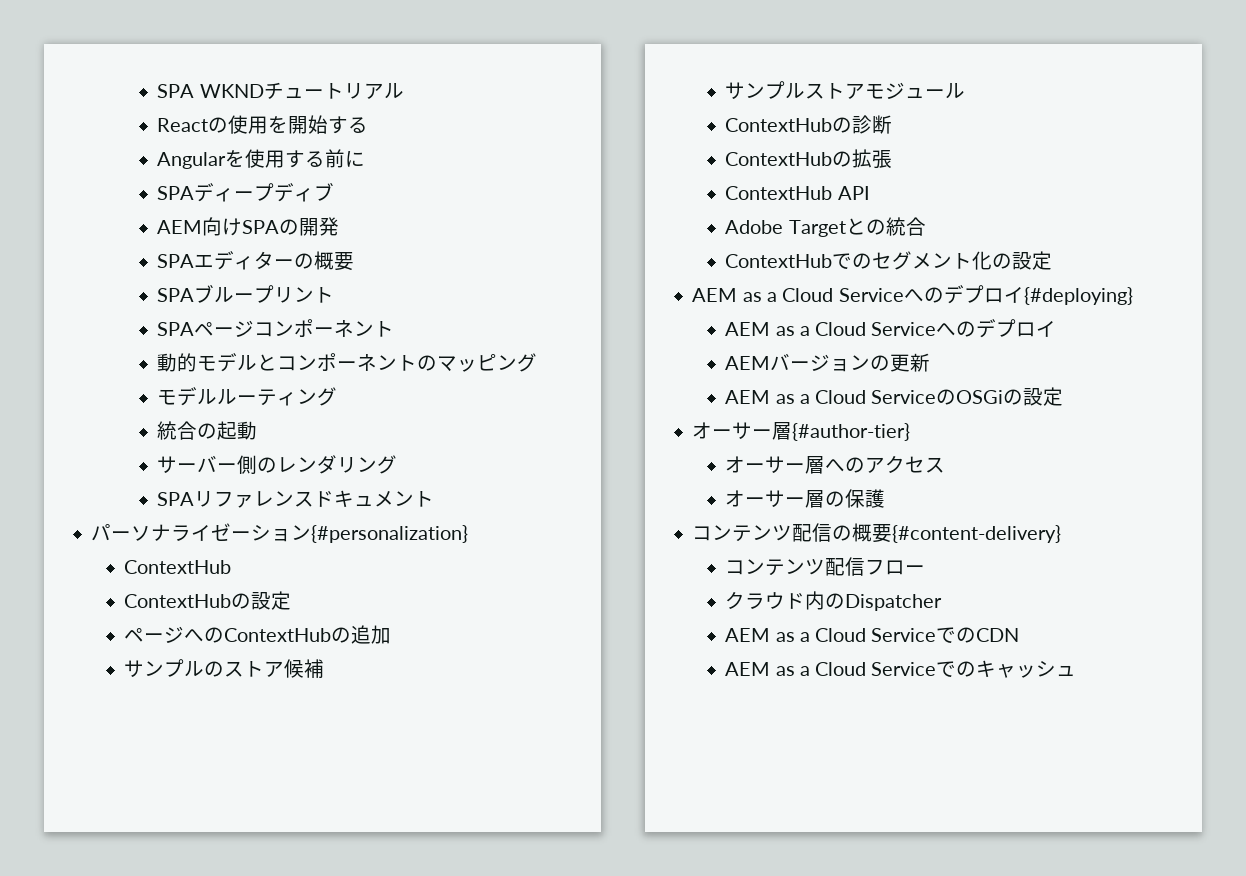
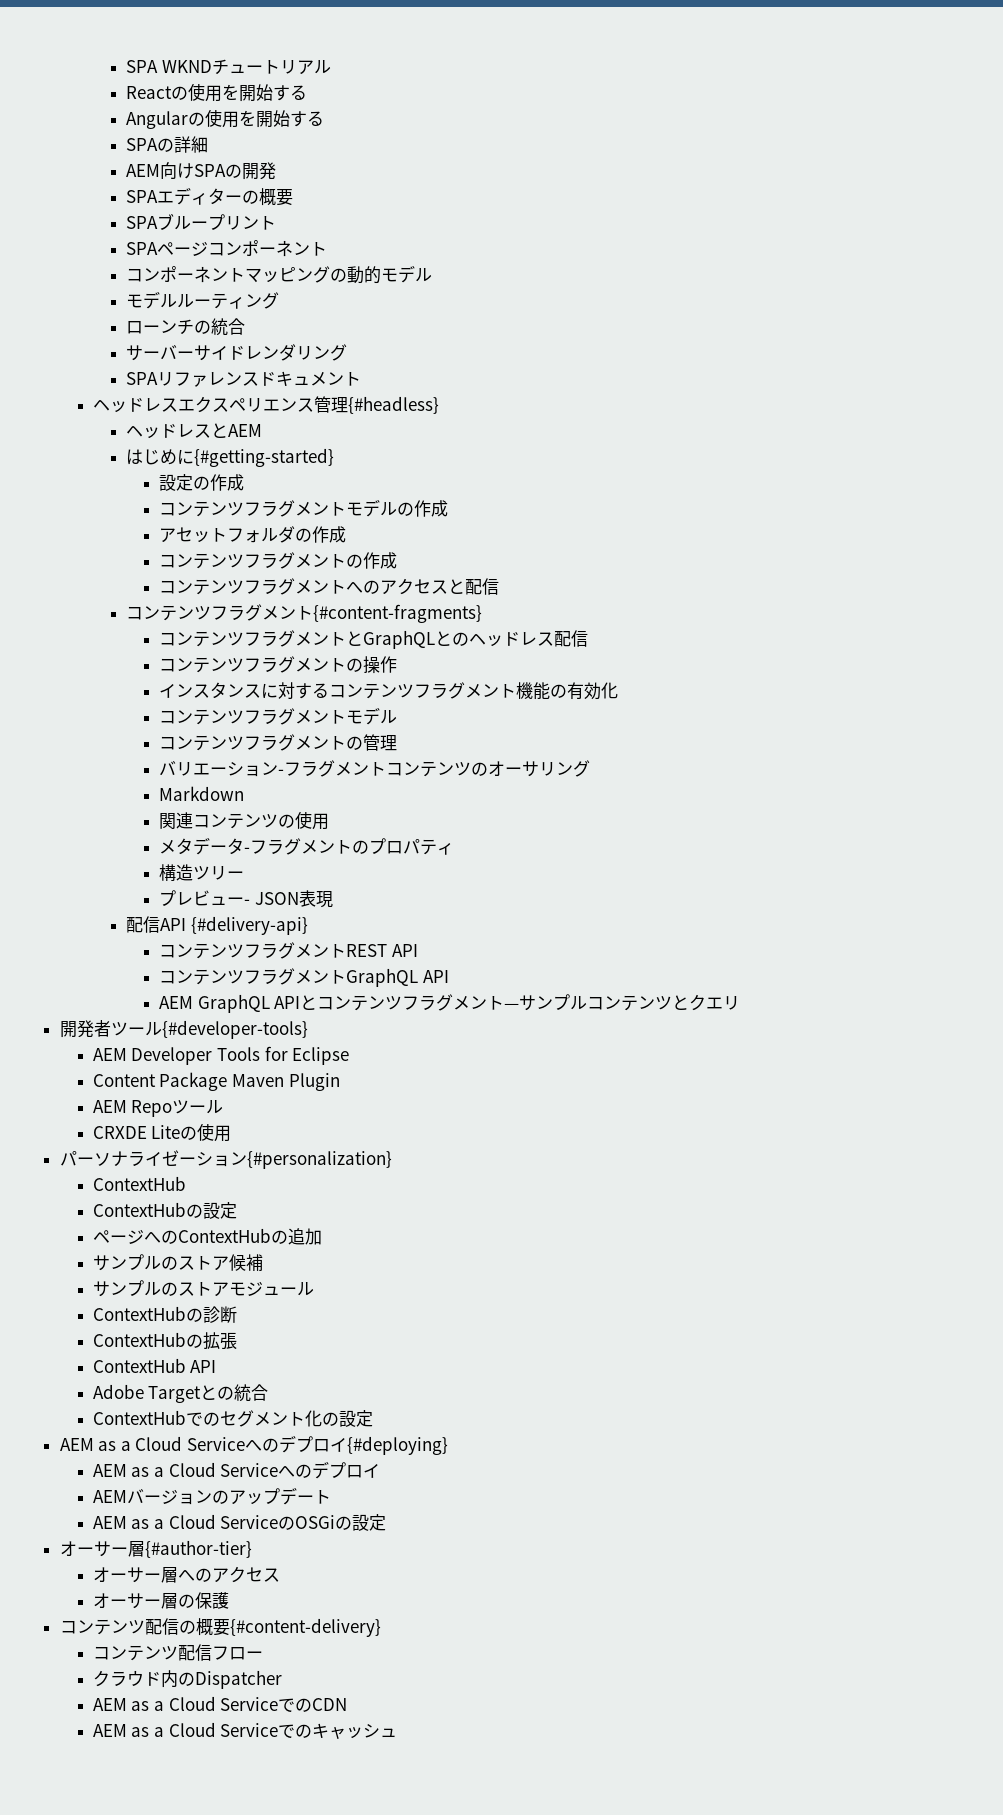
[225,149,366,168] [157,182,335,202] を使用する前に // SPAディープディブ -> [187,109,324,128] [125,136,208,153] の使用を開始する // SPAの詳細
[157,353,438,372] 動的モデルとコンポーネントの -> [125,266,245,283] コンポーネント
(538, 362) none -> [329,265,432,284] の動的モデル
[157,421,258,440] 統合の起動 -> [125,318,245,336] ローンチの統合
[237,455,278,474] 側の -> [193,345,245,361] サイド
(435, 499) none -> [92,396,439,414] [125,423,262,439] [125,448,334,467] [159,474,245,491] [159,499,449,517] [159,526,347,543] [159,552,398,569] [159,578,500,595] [125,604,482,623] [159,630,589,649] [159,656,398,674] [159,682,619,700] [159,707,398,725] [159,734,398,751] [159,760,591,777] [159,786,245,801] [159,811,330,830] [159,837,455,855] [159,864,245,881] [159,890,333,908] [125,916,308,935] [159,942,418,959] [159,968,449,987] [159,994,741,1013] [59,1020,308,1039] [92,1046,350,1065] [92,1072,340,1091] [92,1100,224,1117] [92,1123,232,1142] // ヘッドレスエクスペリエンス管理{#headless} // ヘッドレスとAEM // はじめに{#getting-started} // 設定の作成 // コンテンツフラグメントモデルの作成 // アセットフォルダの作成 // コンテンツフラグメントの作成 // コンテンツフラグメントへのアクセスと配信 // コンテンツフラグメント{#content-fragments} // コンテンツフラグメントとGraphQLとのヘッドレス配信 // コンテンツフラグメントの操作 // インスタンスに対するコンテンツフラグメント機能の有効化 // コンテンツフラグメントモデル // コンテンツフラグメントの管理 // バリエーション-フラグメントコンテンツのオーサリング // Markdown // 関連コンテンツの使用 // メタデータ-フラグメントのプロパティ // 構造ツリー // プレビュー- JSON表現 // 配信API {#delivery-api} // コンテンツフラグメントREST API // コンテンツフラグメントGraphQL API // AEM GraphQL APIとコンテンツフラグメント—サンプルコンテンツとクエリ // 開発者ツール{#developer-tools} // AEM Developer Tools for Eclipse // Content Package Maven Plugin // AEM Repoツール // CRXDE Liteの使用
(806, 91) none -> [160,1282,178,1296] の
[890,353,931,372] 更新 -> [228,1487,331,1505] アップデート

